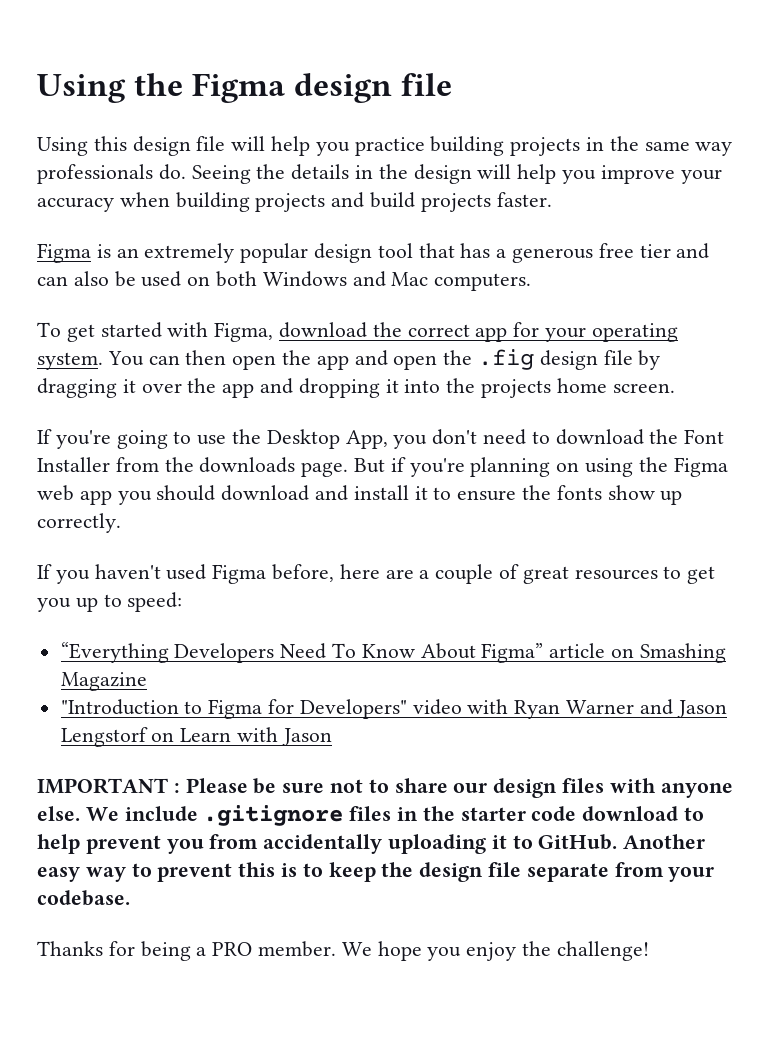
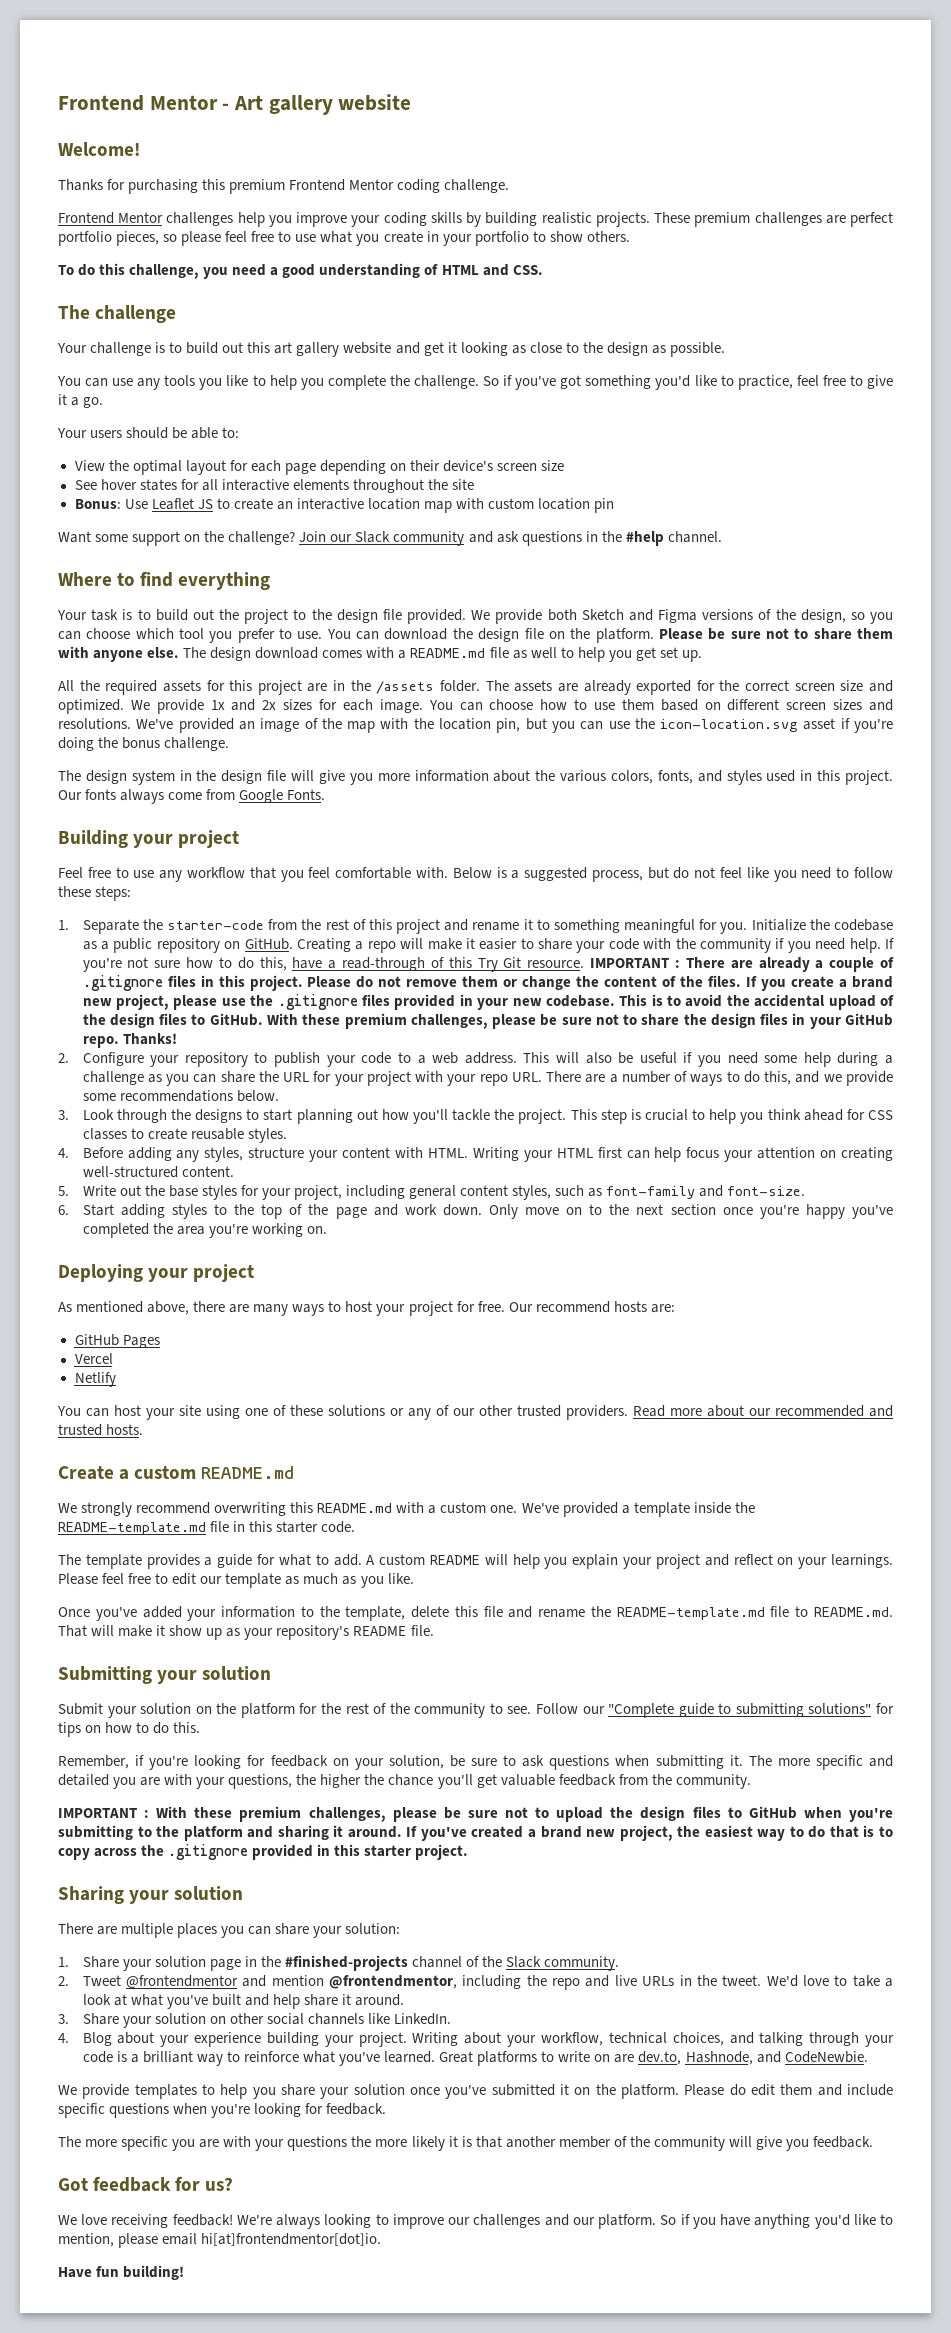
[37,73,453,103] [37,136,733,156] [37,164,722,184] [37,192,552,212] [37,243,710,263] [37,271,532,291] [37,322,678,342] [37,349,661,370] [37,378,675,398] [37,429,725,449] [37,457,728,477] [37,485,683,505] [37,513,121,533] [37,564,716,584] [37,592,183,612] [60,642,726,663] [60,672,147,691] [60,699,727,719] [60,727,332,747] [37,778,180,794] Using the Figma design file // Using this design file will help you practice building projects in the same way professionals do. Seeing the details in the design will help you improve your accuracy when building projects and build projects faster. // Figma is an extremely popular design tool that has a generous free tier and can also be used on both Windows and Mac computers. // To get started with Figma, download the correct app for your operating system. You can then open the app and open the .fig design file by dragging it over the app and dropping it into the projects home screen. // If you're going to use the Desktop App, you don't need to download the Font Installer from the downloads page. But if you're planning on using the Figma web app you should download and install it to ensure the fonts show up correctly. // If you haven't used Figma before, here are a couple of great resources to get you up to speed: // “Everything Developers Need To Know About Figma” article on Smashing Magazine // "Introduction to Figma for Developers" video with Ryan Warner and Jason Lengstorf on Learn with Jason // IMPORTANT : -> [58,94,412,115] [58,142,140,156] [58,179,510,194] [58,212,894,227] [58,231,630,246] [58,263,543,279] [58,305,177,323] [57,342,725,357] [57,375,894,390] [58,394,104,408] [57,427,240,439] [74,460,565,475] [74,479,474,493] [74,498,615,513] [58,531,722,546] [58,571,271,590] [57,609,893,624] [58,628,654,643] Frontend Mentor - Art gallery website // Welcome! // Thanks for purchasing this premium Frontend Mentor coding challenge. // Frontend Mentor challenges help you improve your coding skills by building realistic projects. These premium challenges are perfect portfolio pieces, so please feel free to use what you create in your portfolio to show others. // To do this challenge, you need a good understanding of HTML and CSS. // The challenge // Your challenge is to build out this art gallery website and get it looking as close to the design as possible. // You can use any tools you like to help you complete the challenge. So if you've got something you'd like to practice, feel free to give it a go. // Your users should be able to: // View the optimal layout for each page depending on their device's screen size // See hover states for all interactive elements throughout the site // Bonus: Use Leaflet JS to create an interactive location map with custom location pin // Want some support on the challenge? Join our Slack community and ask questions in the #help channel. // Where to find everything // Your task is to build out the project to the design file provided. We provide both Sketch and Figma versions of the design, so you can choose which tool you prefer to use. You can download the design file on the platform.
[453,778,733,798] [37,805,705,826] [37,834,706,854] [37,862,715,882] [37,890,130,906] [37,941,649,961] our design files with anyone else. We include .gitignore files in the starter code download to help prevent you from accidentally uploading it to GitHub. Another easy way to prevent this is to keep the design file separate from your codebase. // Thanks for being a PRO member. We hope you enjoy the challenge! -> [856,628,893,639] [58,646,702,662] [58,680,893,695] [58,699,894,714] [58,718,893,733] [58,737,230,751] [58,770,894,785] [58,789,326,804] [58,830,240,848] [58,867,893,882] [58,886,132,901] [58,919,893,934] [82,938,894,953] [82,957,894,972] [82,975,894,991] [82,994,895,1010] [82,1013,893,1029] [82,1033,177,1048] [58,1052,893,1067] [82,1071,893,1086] [82,1090,279,1102] [58,1109,894,1124] [82,1128,287,1143] [58,1147,893,1162] [82,1166,234,1178] [58,1185,806,1200] [58,1204,893,1219] [82,1223,327,1238] [58,1264,255,1282] [58,1301,675,1316] [74,1334,160,1348] [74,1353,113,1364] [74,1372,116,1387] [57,1405,893,1420] [58,1424,144,1436] [58,1466,295,1480] [58,1502,755,1517] [58,1521,356,1535] [58,1554,894,1569] [58,1573,414,1588] [58,1606,893,1621] [58,1625,434,1640] [58,1666,272,1684] [58,1703,894,1718] [58,1722,201,1737] [58,1755,894,1770] [58,1774,751,1789] [58,1806,893,1822] [58,1825,893,1841] [58,1844,469,1860] [58,1886,244,1904] [58,1923,401,1938] [58,1955,620,1971] [58,1975,893,1990] [82,1994,405,2009] [58,2013,452,2028] [58,2032,894,2047] [82,2051,868,2066] [58,2084,894,2099] [58,2103,387,2118] [58,2136,874,2151] [58,2176,234,2192] [58,2214,893,2229] [58,2233,382,2248] [58,2265,185,2280] them with anyone else. The design download comes with a README.md file as well to help you get set up. // All the required assets for this project are in the /assets folder. The assets are already exported for the correct screen size and optimized. We provide 1x and 2x sizes for each image. You can choose how to use them based on different screen sizes and resolutions. We've provided an image of the map with the location pin, but you can use the icon-location.svg asset if you're doing the bonus challenge. // The design system in the design file will give you more information about the various colors, fonts, and styles used in this project. Our fonts always come from Google Fonts. // Building your project // Feel free to use any workflow that you feel comfortable with. Below is a suggested process, but do not feel like you need to follow these steps: // 1. Separate the starter-code from the rest of this project and rename it to something meaningful for you. Initialize the codebase as a public repository on GitHub. Creating a repo will make it easier to share your code with the community if you need help. If you're not sure how to do this, have a read-through of this Try Git resource. IMPORTANT : There are already a couple of .gitignore files in this project. Please do not remove them or change the content of the files. If you create a brand new project, please use the .gitignore files provided in your new codebase. This is to avoid the accidental upload of the design files to GitHub. With these premium challenges, please be sure not to share the design files in your GitHub repo. Thanks! // 2. Configure your repository to publish your code to a web address. This will also be useful if you need some help during a challenge as you can share the URL for your project with your repo URL. There are a number of ways to do this, and we provide some recommendations below. // 3. Look through the designs to start planning out how you'll tackle the project. This step is crucial to help you think ahead for CSS classes to create reusable styles. // 4. Before adding any styles, structure your content with HTML. Writing your HTML first can help focus your attention on creating well-structured content. // 5. Write out the base styles for your project, including general content styles, such as font-family and font-size. // 6. Start adding styles to the top of the page and work down. Only move on to the next section once you're happy you've completed the area you're working on. // Deploying your project // As mentioned above, there are many ways to host your project for free. Our recommend hosts are: // GitHub Pages // Vercel // Netlify // You can host your site using one of these solutions or any of our other trusted providers. Read more about our recommended and trusted hosts. // Create a custom README.md // We strongly recommend overwriting this README.md with a custom one. We've provided a template inside the README-template.md file in this starter code. // The template provides a guide for what to add. A custom README will help you explain your project and reflect on your learnings. Please feel free to edit our template as much as you like. // Once you've added your information to the template, delete this file and rename the README-template.md file to README.md. That will make it show up as your repository's README file. // Submitting your solution // Submit your solution on the platform for the rest of the community to see. Follow our "Complete guide to submitting solutions" for tips on how to do this. // Remember, if you're looking for feedback on your solution, be sure to ask questions when submitting it. The more specific and detailed you are with your questions, the higher the chance you'll get valuable feedback from the community. // IMPORTANT : With these premium challenges, please be sure not to upload the design files to GitHub when you're submitting to the platform and sharing it around. If you've created a brand new project, the easiest way to do that is to copy across the .gitignore provided in this starter project. // Sharing your solution // There are multiple places you can share your solution: // 1. Share your solution page in the #finished-projects channel of the Slack community. // 2. Tweet @frontendmentor and mention @frontendmentor, including the repo and live URLs in the tweet. We'd love to take a look at what you've built and help share it around. // 3. Share your solution on other social channels like LinkedIn. // 4. Blog about your experience building your project. Writing about your workflow, technical choices, and talking through your code is a brilliant way to reinforce what you've learned. Great platforms to write on are dev.to, Hashnode, and CodeNewbie. // We provide templates to help you share your solution once you've submitted it on the platform. Please do edit them and include specific questions when you're looking for feedback. // The more specific you are with your questions the more likely it is that another member of the community will give you feedback. // Got feedback for us? // We love receiving feedback! We're always looking to improve our challenges and our platform. So if you have anything you'd like to mention, please email hi[at]frontendmentor[dot]io. // Have fun building!

